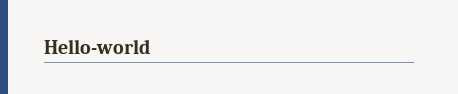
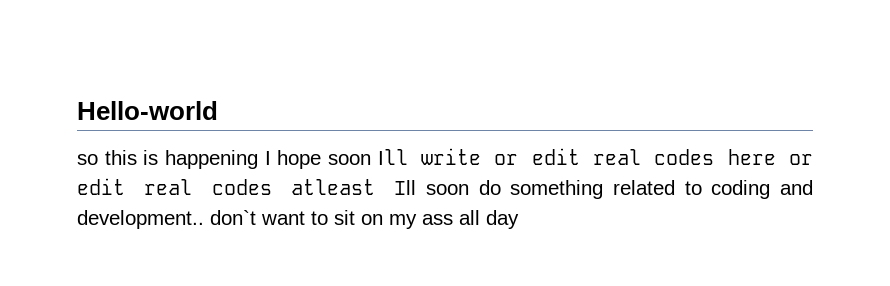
(150, 46) none -> [77,148,814,169] [77,178,813,199] [77,210,519,229] // so this is happening I hope soon Ill write or edit real codes here or edit real codes atleast Ill soon do something related to coding and development.. don`t want to sit on my ass all day

